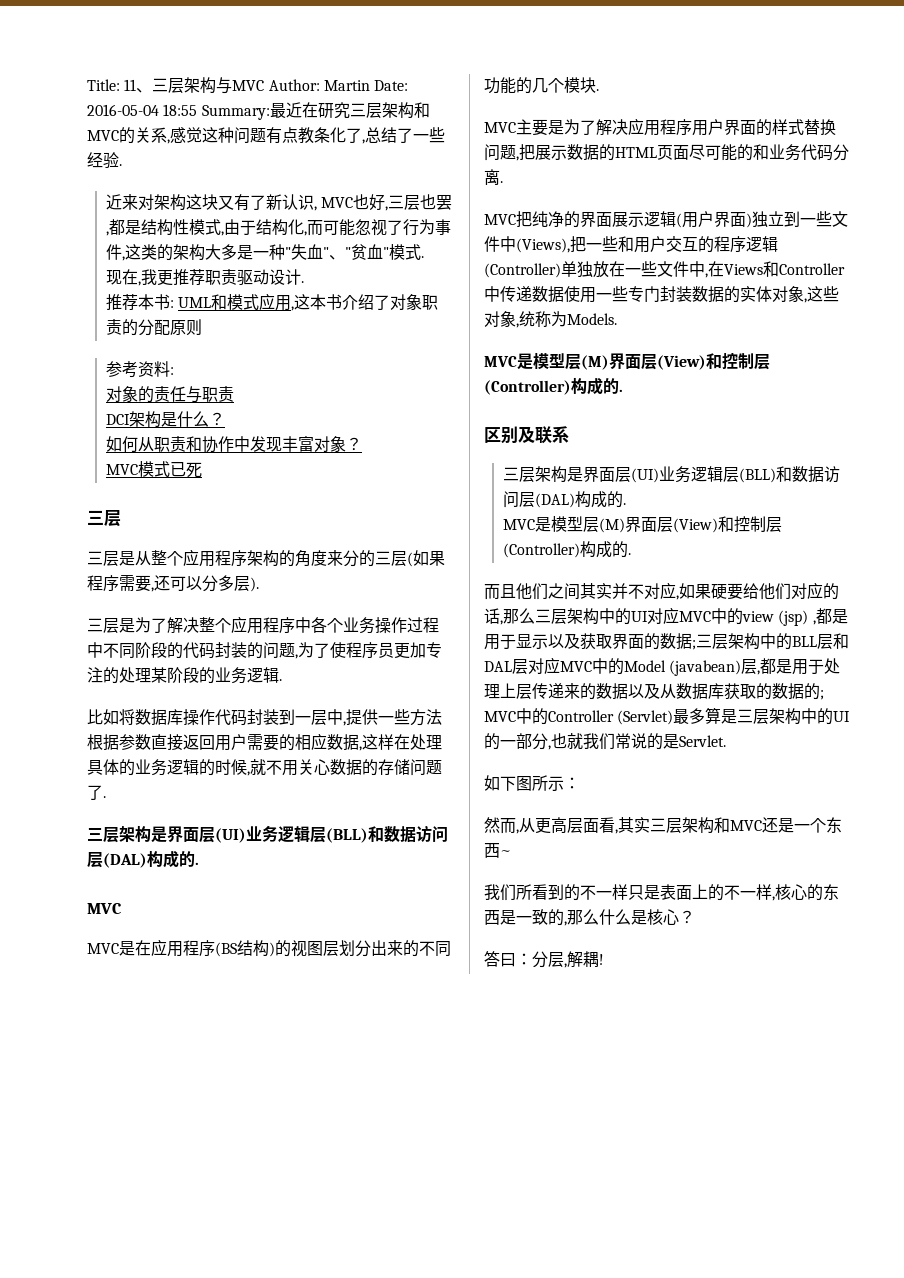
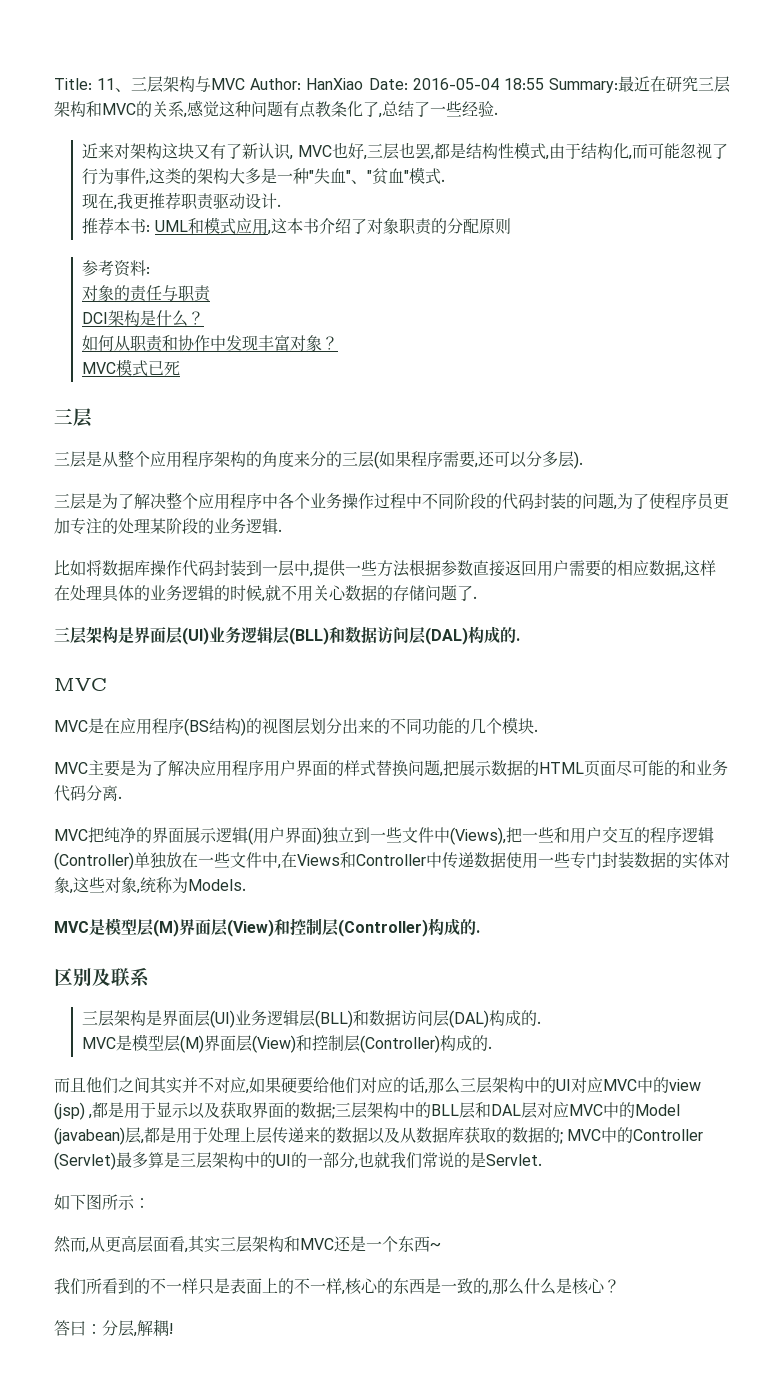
[323,80,370,91] Martin -> [306,78,364,90] HanXiao

